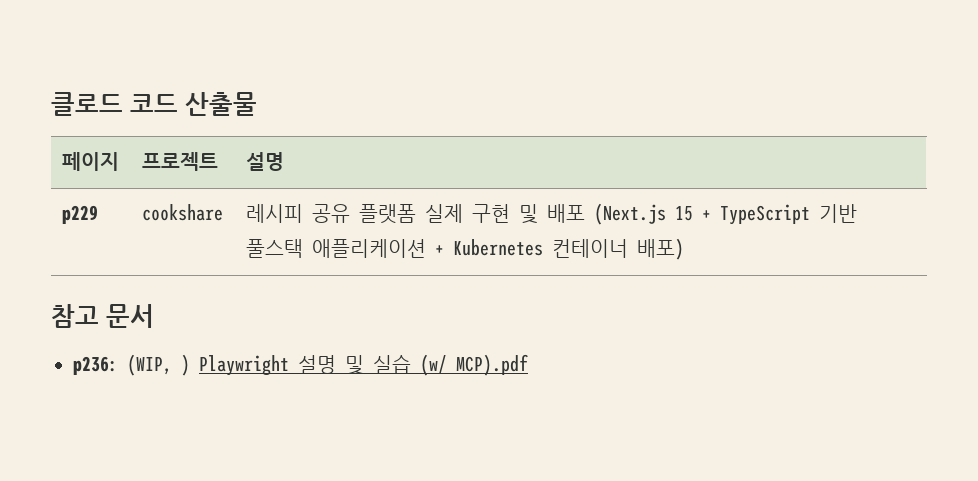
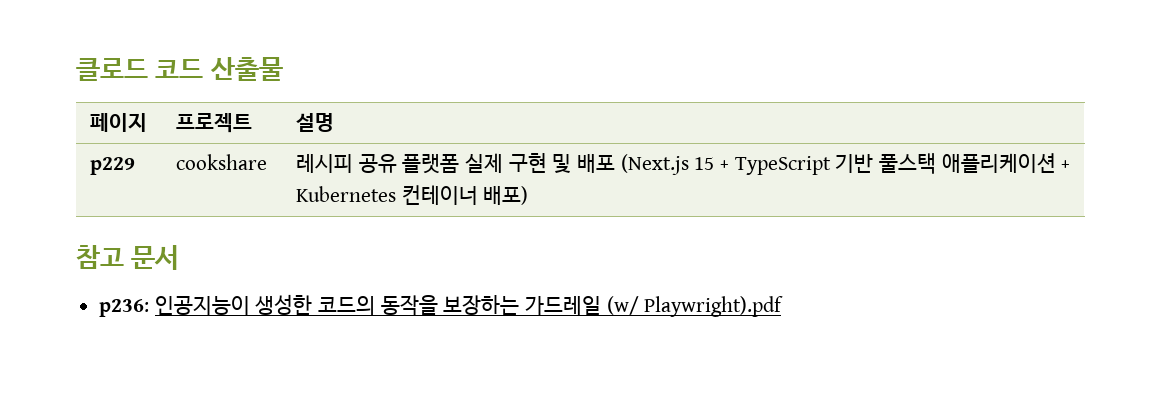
[127,354,528,376] (WIP, ) Playwright 설명 및 실습 (w/ MCP).pdf -> [154,294,784,317] 인공지능이 생성한 코드의 동작을 보장하는 가드레일 (w/ Playwright).pdf

